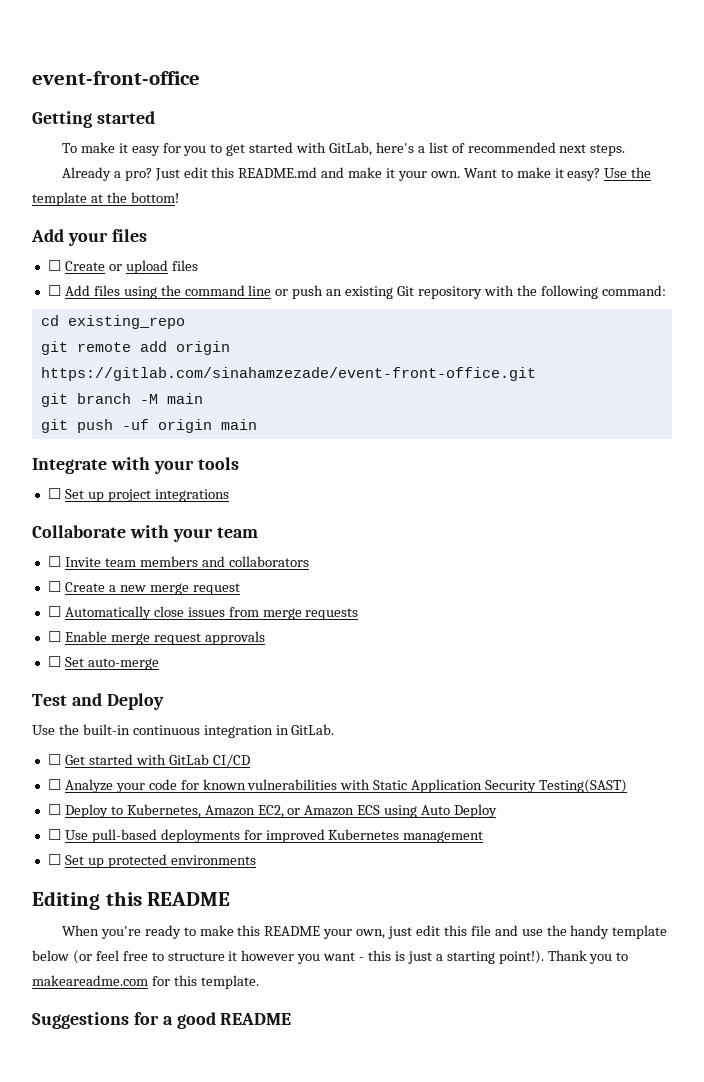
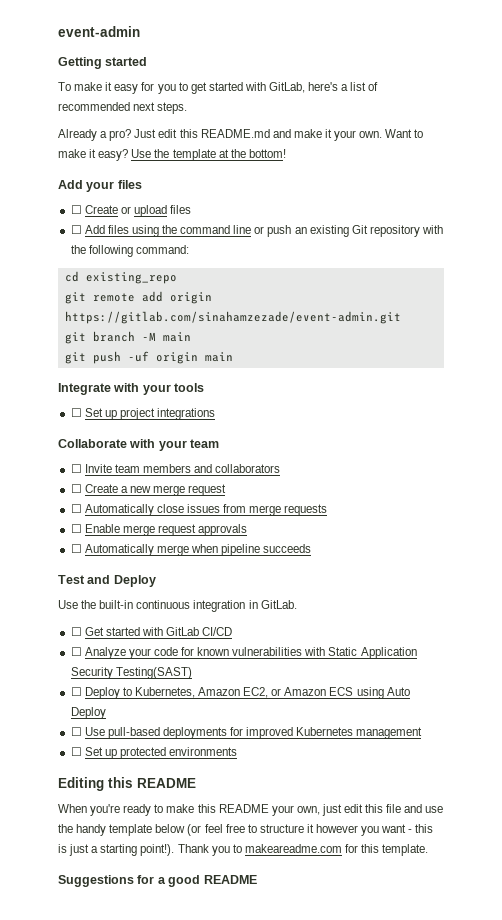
[32,71,200,85] event-front-office -> [58,26,140,37] event-admin
[40,367,536,381] https://gitlab.com/sinahamzezade/event-front-office.git -> [64,311,401,324] https://gitlab.com/sinahamzezade/event-admin.git
[64,657,159,670] Set auto-merge -> [84,544,312,556] Automatically merge when pipeline succeeds

